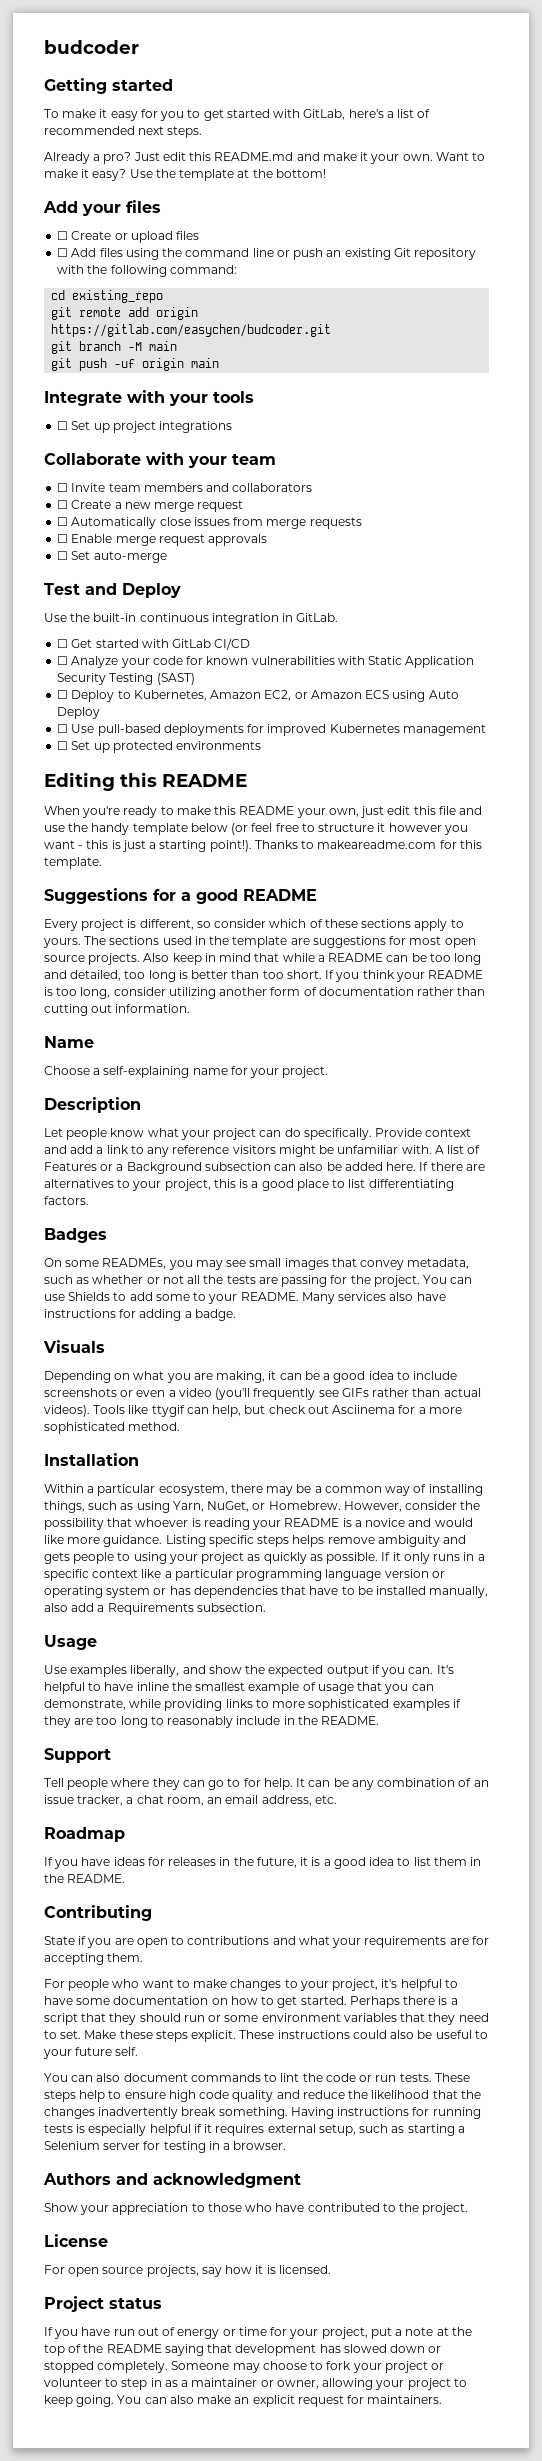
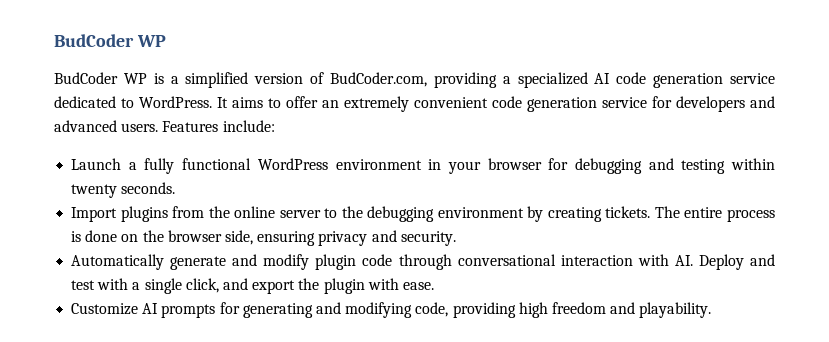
[44,40,139,54] [44,78,173,94] [44,109,431,121] [44,126,203,138] [44,152,486,164] [44,169,326,181] [43,200,161,216] [57,231,200,243] [57,248,477,260] [57,265,237,277] [51,290,164,303] [51,307,199,320] [51,324,332,337] [51,341,178,354] [51,358,220,371] [44,390,254,406] [57,421,233,433] [44,452,276,468] [57,483,313,492] [57,500,244,512] [57,517,362,529] [57,534,268,546] [57,551,167,563] [44,583,181,598] [44,613,339,625] [57,638,251,650] [57,656,475,668] [57,673,195,685] [57,690,459,702] [57,707,101,719] [57,724,486,736] [57,741,262,753] [44,772,247,791] [44,806,483,818] [44,823,468,835] [44,840,482,852] [44,857,102,869] [44,888,317,904] [44,919,464,931] [43,936,476,948] [44,953,482,965] [44,970,484,982] [44,987,486,999] [44,1004,191,1016] [44,1036,94,1048] [44,1066,329,1078] [44,1097,141,1113] [44,1128,472,1140] [44,1145,481,1157] [44,1162,485,1174] [44,1179,454,1191] [44,1196,89,1205] [44,1228,107,1243] [44,1258,470,1270] [44,1275,473,1287] [44,1292,446,1304] [44,1309,236,1321] [43,1340,105,1353] [44,1371,458,1383] [44,1388,481,1400] [44,1405,462,1417] [44,1422,181,1434] [44,1453,139,1466] [44,1484,483,1496] [44,1501,481,1513] [44,1518,473,1530] [44,1535,467,1547] [44,1552,485,1564] [44,1569,445,1581] [44,1586,489,1598] [44,1603,266,1615] [44,1635,97,1650] [44,1665,454,1677] [44,1682,434,1694] [44,1699,461,1711] [44,1716,380,1728] [44,1748,111,1763] [44,1778,489,1790] [44,1795,337,1806] [44,1827,125,1842] [44,1857,482,1869] [44,1874,126,1883] [44,1905,152,1921] [44,1936,489,1948] [44,1953,144,1965] [44,1979,458,1991] [44,1996,458,2008] [44,2013,489,2025] [44,2030,488,2042] [43,2047,139,2059] [44,2073,470,2082] [44,2090,481,2102] [44,2107,481,2119] [44,2124,465,2136] [44,2141,287,2153] [43,2173,301,2188] [44,2203,469,2215] [44,2234,108,2247] [44,2265,331,2277] [44,2296,162,2312] [44,2327,472,2339] [44,2344,442,2356] [44,2361,445,2373] [44,2378,467,2390] [44,2395,443,2407] budcoder // Getting started // To make it easy for you to get started with GitLab, here's a list of recommended next steps. // Already a pro? Just edit this README.md and make it your own. Want to make it easy? Use the template at the bottom! // Add your files // ☐ Create or upload files // ☐ Add files using the command line or push an existing Git repository with the following command: // cd existing_repo // git remote add origin https://gitlab.com/easychen/budcoder.git // git branch -M main // git push -uf origin main // Integrate with your tools // ☐ Set up project integrations // Collaborate with your team // ☐ Invite team members and collaborators // ☐ Create a new merge request // ☐ Automatically close issues from merge requests // ☐ Enable merge request approvals // ☐ Set auto-merge // Test and Deploy // Use the built-in continuous integration in GitLab. // ☐ Get started with GitLab CI/CD // ☐ Analyze your code for known vulnerabilities with Static Application Security Testing (SAST) // ☐ Deploy to Kubernetes, Amazon EC2, or Amazon ECS using Auto Deploy // ☐ Use pull-based deployments for improved Kubernetes management // ☐ Set up protected environments // Editing this README // When you're ready to make this README your own, just edit this file and use the handy template below (or feel free to structure it however you want - this is just a starting point!). Thanks to makeareadme.com for this template. // Suggestions for a good README // Every project is different, so consider which of these sections apply to yours. The sections used in the template are suggestions for most open source projects. Also keep in mind that while a README can be too long and detailed, too long is better than too short. If you think your README is too long, consider utilizing another form of documentation rather than cutting out information. // Name // Choose a self-explaining name for your project. // Description // Let people know what your project can do specifically. Provide context and add a link to any reference visitors might be unfamiliar with. A list of Features or a Background subsection can also be added here. If there are alternatives to your project, this is a good place to list differentiating factors. // Badges // On some READMEs, you may see small images that convey metadata, such as whether or not all the tests are passing for the project. You can use Shields to add some to your README. Many services also have instructions for adding a badge. // Visuals // Depending on what you are making, it can be a good idea to include screenshots or even a video (you'll frequently see GIFs rather than actual videos). Tools like ttygif can help, but check out Asciinema for a more sophisticated method. // Installation // Within a particular ecosystem, there may be a common way of installing things, such as using Yarn, NuGet, or Homebrew. However, consider the possibility that whoever is reading your README is a novice and would like more guidance. Listing specific steps helps remove ambiguity and gets people to using your project as quickly as possible. If it only runs in a specific context like a particular programming language version or operating system or has dependencies that have to be installed manually, also add a Requirements subsection. // Usage // Use examples liberally, and show the expected output if you can. It's helpful to have inline the smallest example of usage that you can demonstrate, while providing links to more sophisticated examples if they are too long to reasonably include in the README. // Support // Tell people where they can go to for help. It can be any combination of an issue tracker, a chat room, an email address, etc. // Roadmap // If you have ideas for releases in the future, it is a good idea to list them in the README. // Contributing // State if you are open to contributions and what your requirements are for accepting them. // For people who want to make changes to your project, it's helpful to have some documentation on how to get started. Perhaps there is a script that they should run or some environment variables that they need to set. Make these steps explicit. These instructions could also be useful to your future self. // You can also document commands to lint the code or run tests. These steps help to ensure high code quality and reduce the likelihood that the changes inadvertently break something. Having instructions for running tests is especially helpful if it requires external setup, such as starting a Selenium server for testing in a browser. // Authors and acknowledgment // Show your appreciation to those who have contributed to the project. // License // For open source projects, say how it is licensed. // Project status // If you have run out of energy or time for your project, put a note at the top of the README saying that development has slowed down or stopped completely. Someone may choose to fork your project or volunteer to step in as a maintainer or owner, allowing your project to keep going. You can also make an explicit request for maintainers. -> [54,34,166,47] [54,72,775,88] [54,96,775,112] [54,120,275,132] [71,158,775,174] [71,182,176,198] [71,206,775,222] [71,230,456,246] [71,254,775,270] [71,278,434,294] [71,302,712,318] BudCoder WP // BudCoder WP is a simplified version of BudCoder.com, providing a specialized AI code generation service dedicated to WordPress. It aims to offer an extremely convenient code generation service for developers and advanced users. Features include: // Launch a fully functional WordPress environment in your browser for debugging and testing within twenty seconds. // Import plugins from the online server to the debugging environment by creating tickets. The entire process is done on the browser side, ensuring privacy and security. // Automatically generate and modify plugin code through conversational interaction with AI. Deploy and test with a single click, and export the plugin with ease. // Customize AI prompts for generating and modifying code, providing high freedom and playability.

